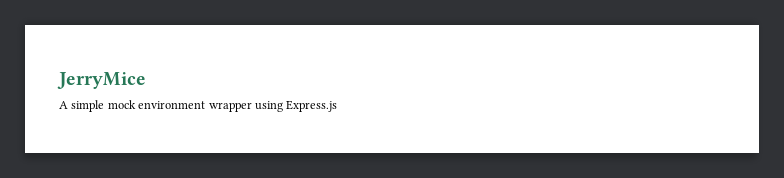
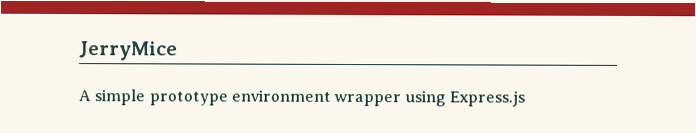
[107,100,136,109] mock -> [148,91,228,106] prototype

